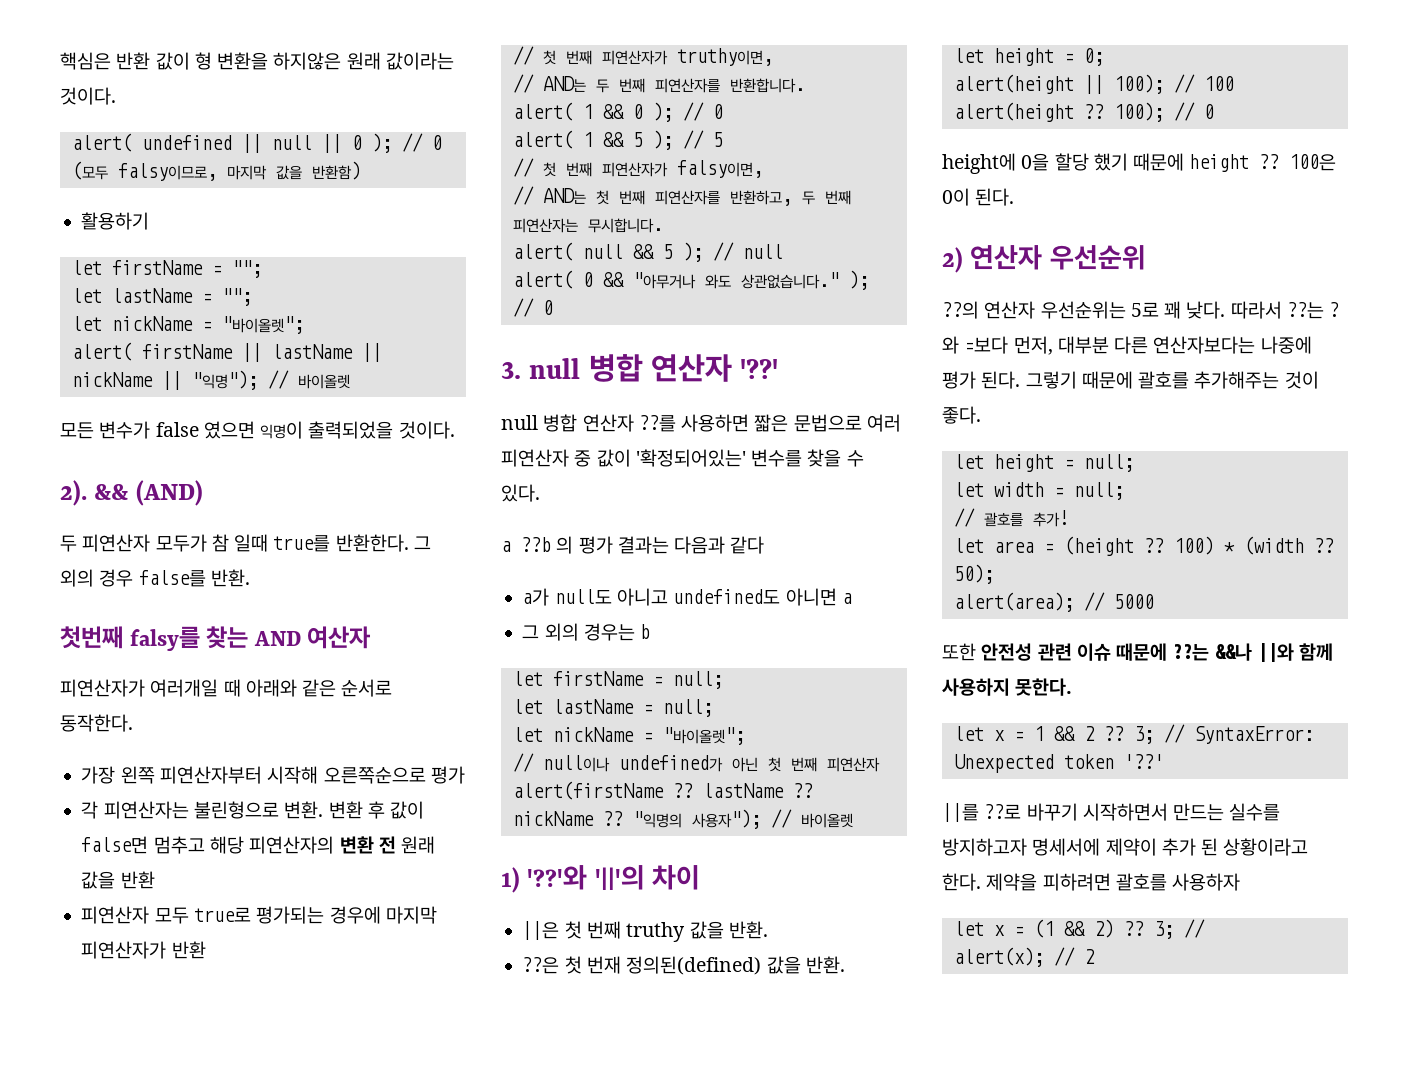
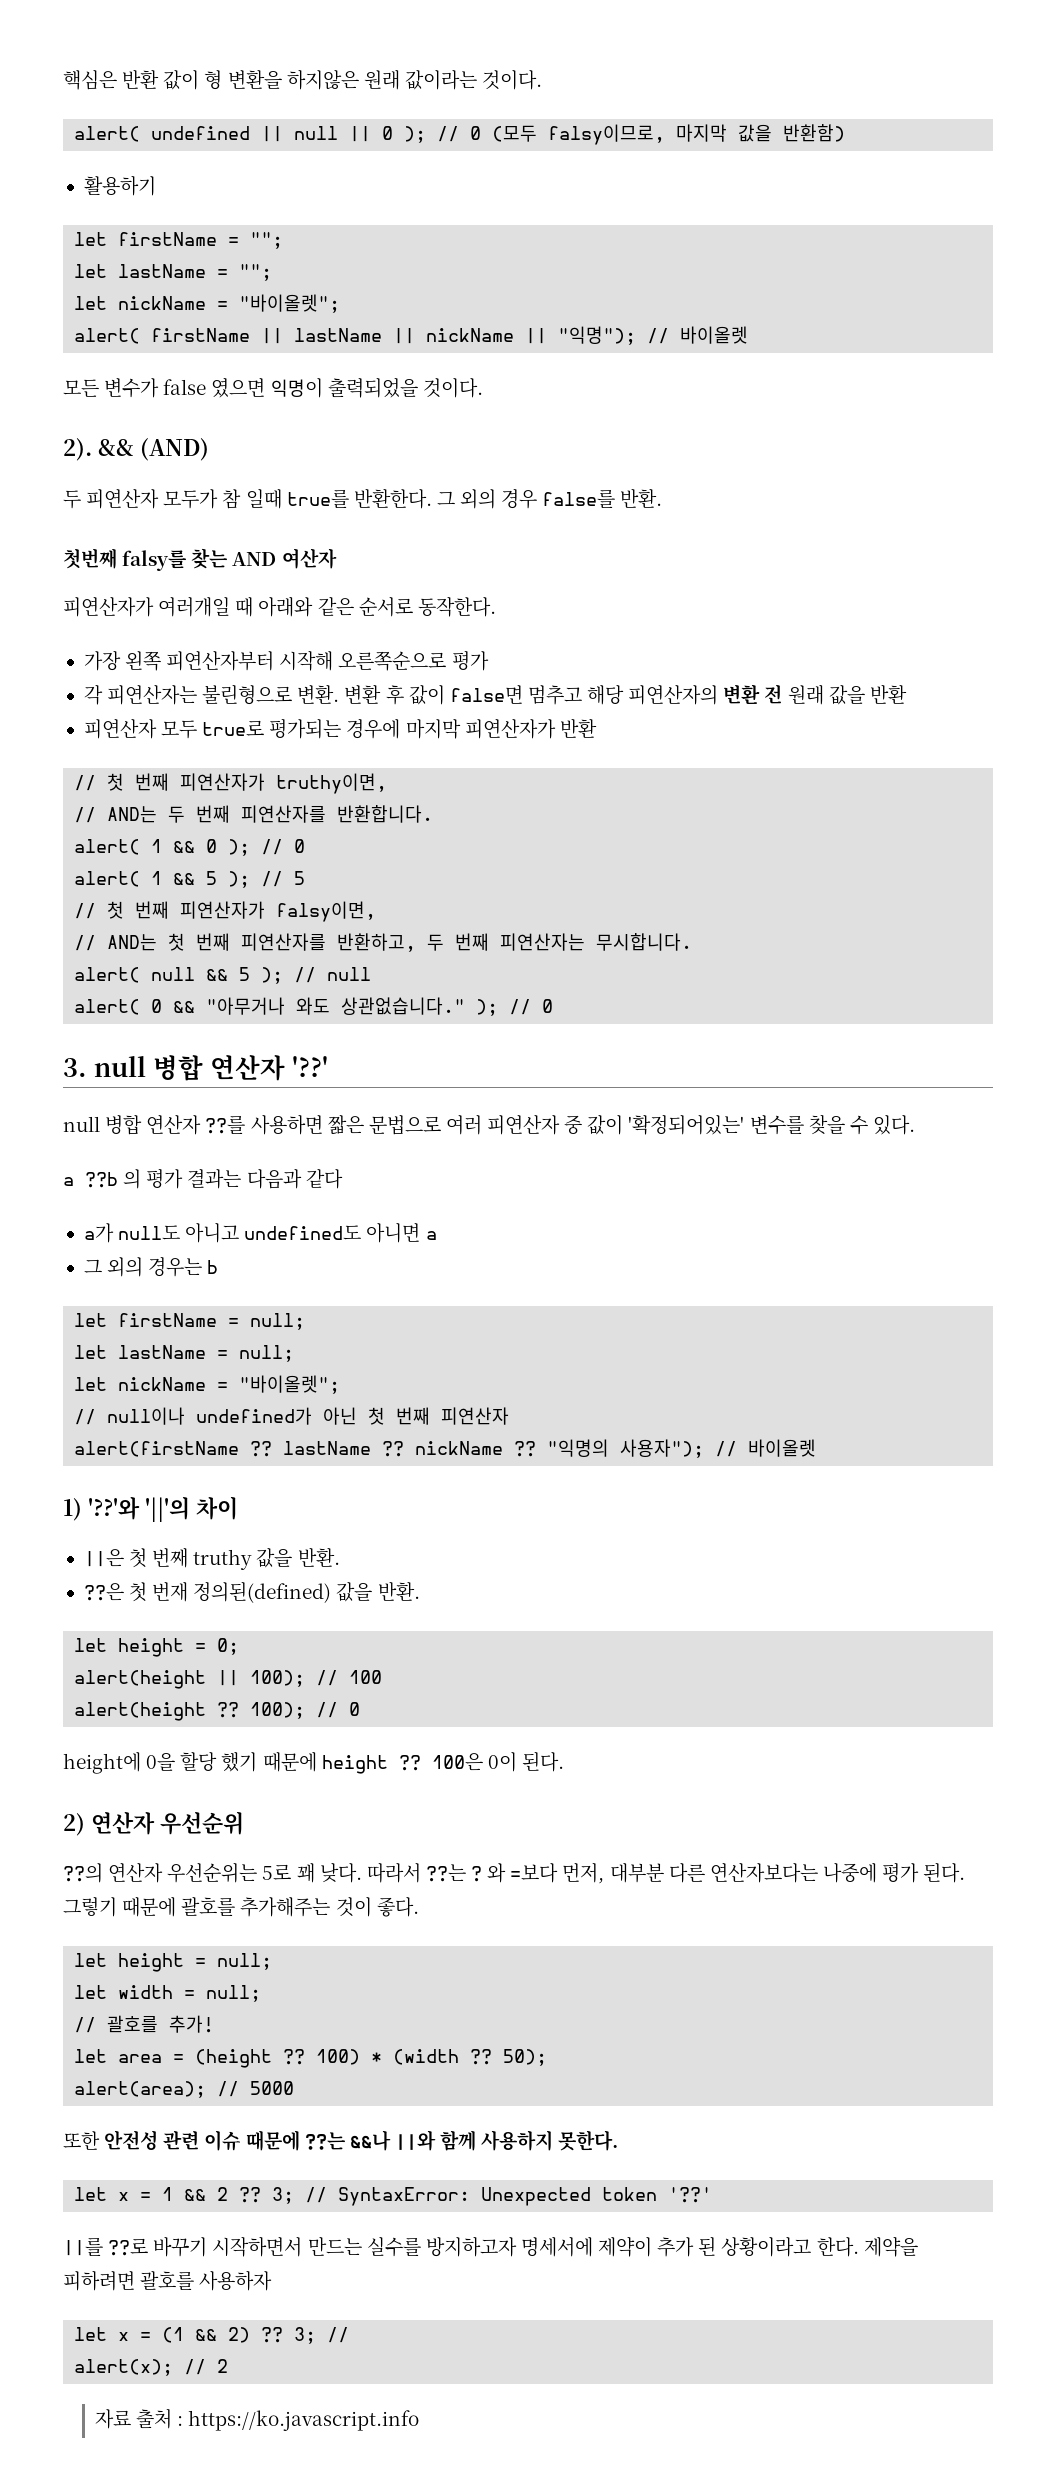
(1095, 956) none -> [94,2408,420,2431] // 자료 출처 : https://ko.javascript.info

